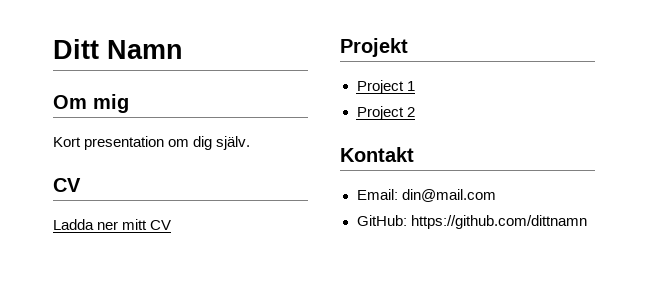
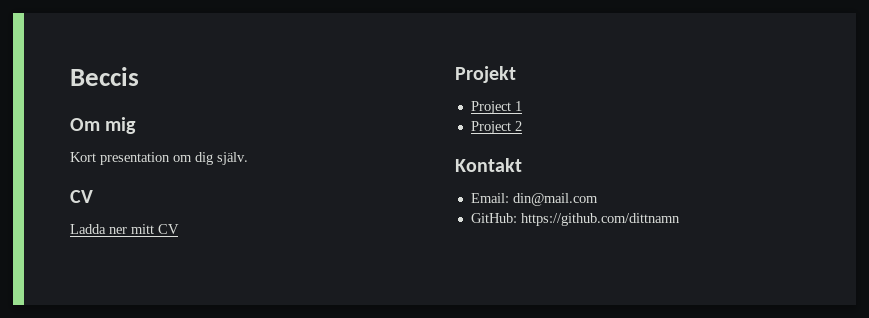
[53,39,183,59] Ditt Namn -> [70,67,139,86] Beccis

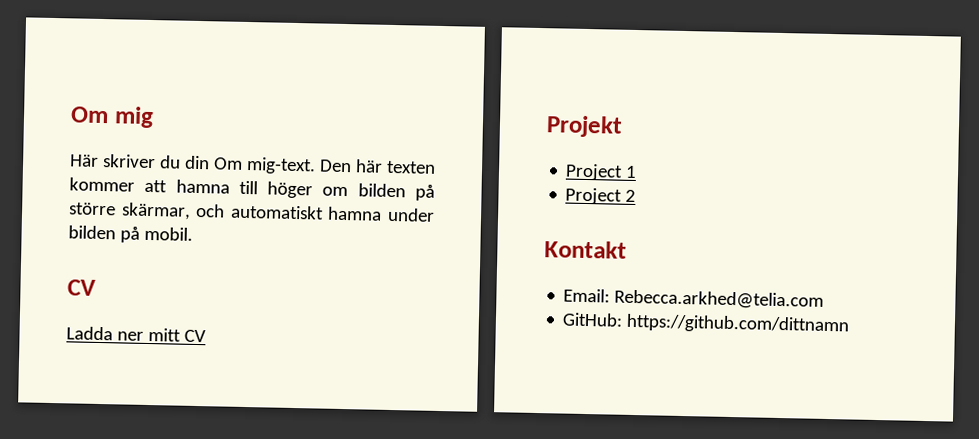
[70,67,139,86] Beccis // -> (70, 115) none
[70,152,248,165] Kort presentation om dig själv. -> [70,154,436,175] [69,177,435,201] [69,202,435,222] [68,225,193,243] Här skriver du din Om mig-text. Den här texten kommer att hamna till höger om bilden på större skärmar, och automatiskt hamna under bilden på mobil.
[512,193,598,206] din@mail.com -> [614,289,825,310] Rebecca.arkhed@telia.com

